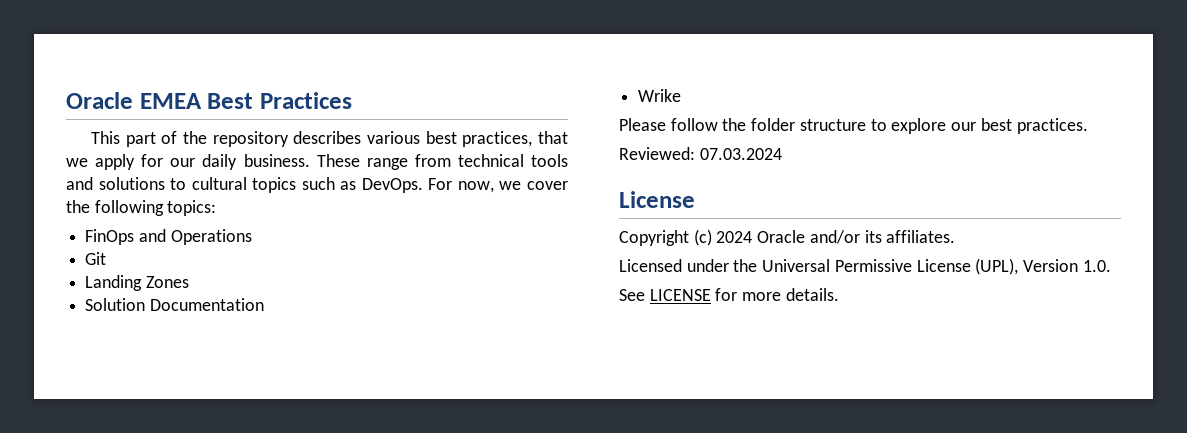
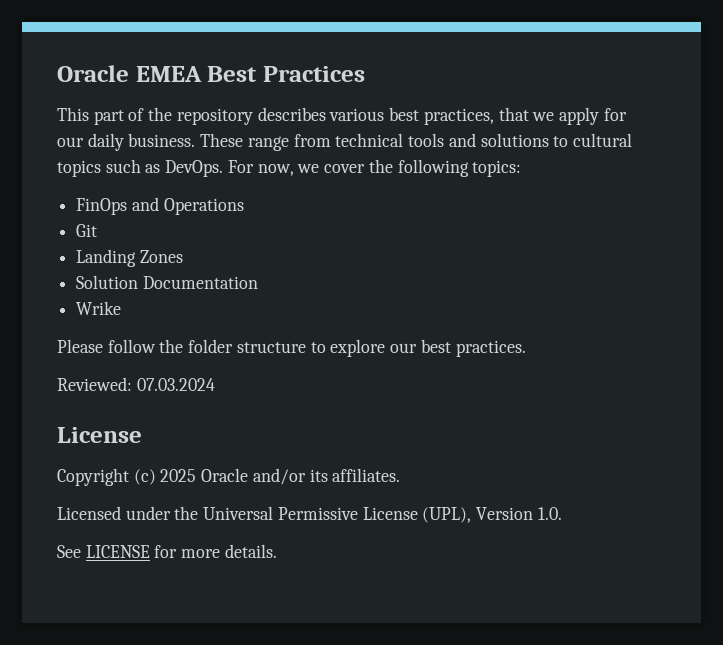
[716,231,753,243] 2024 -> [160,469,197,482] 2025

